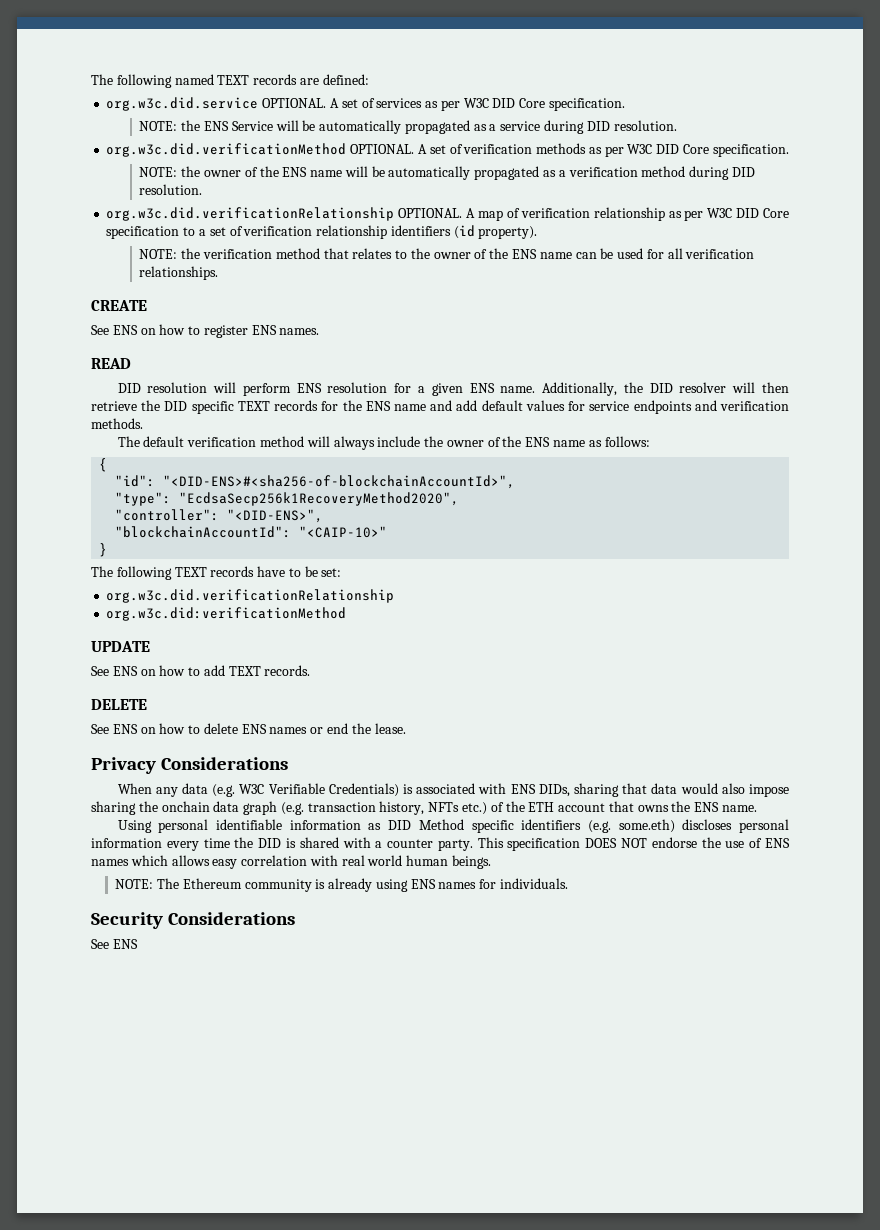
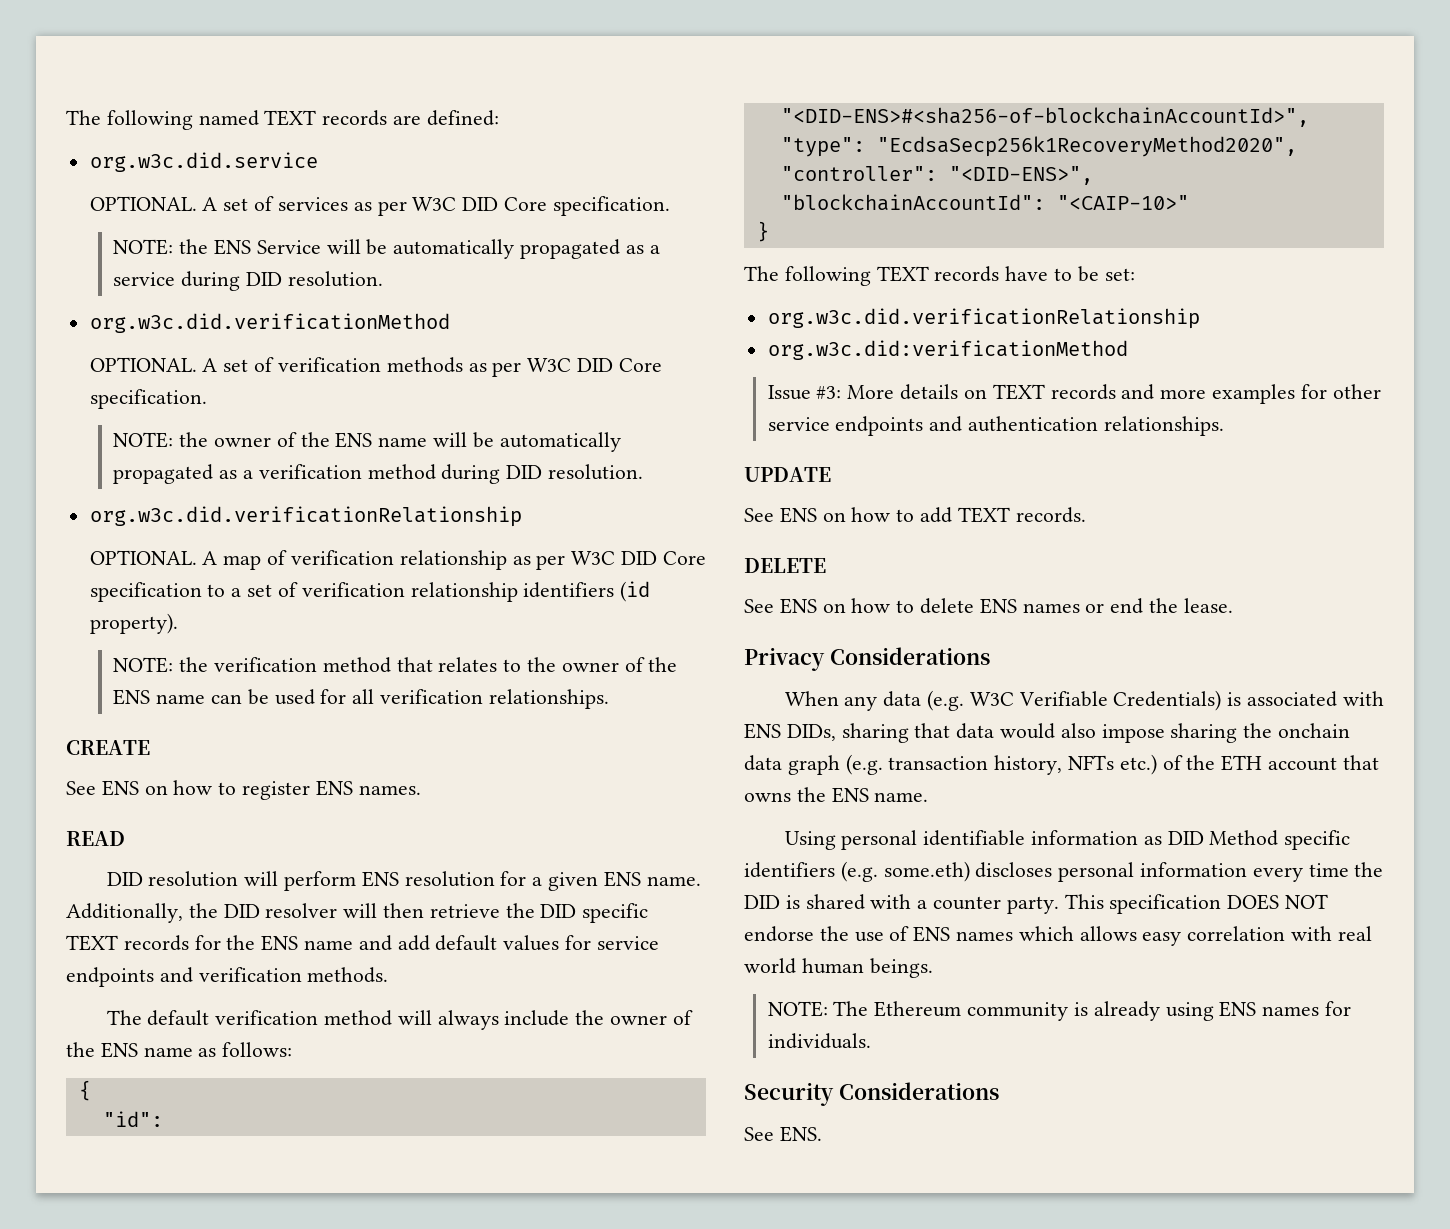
(259, 104) none -> (318, 162) //
(347, 150) none -> (450, 323) //
(395, 214) none -> (522, 516) //
(347, 614) none -> [767,384,1381,404] [767,416,1224,436] // Issue #3: More details on TEXT records and more examples for other service endpoints and authentication relationships.
[112,939,138,949] ENS -> [779,1126,822,1142] ENS.

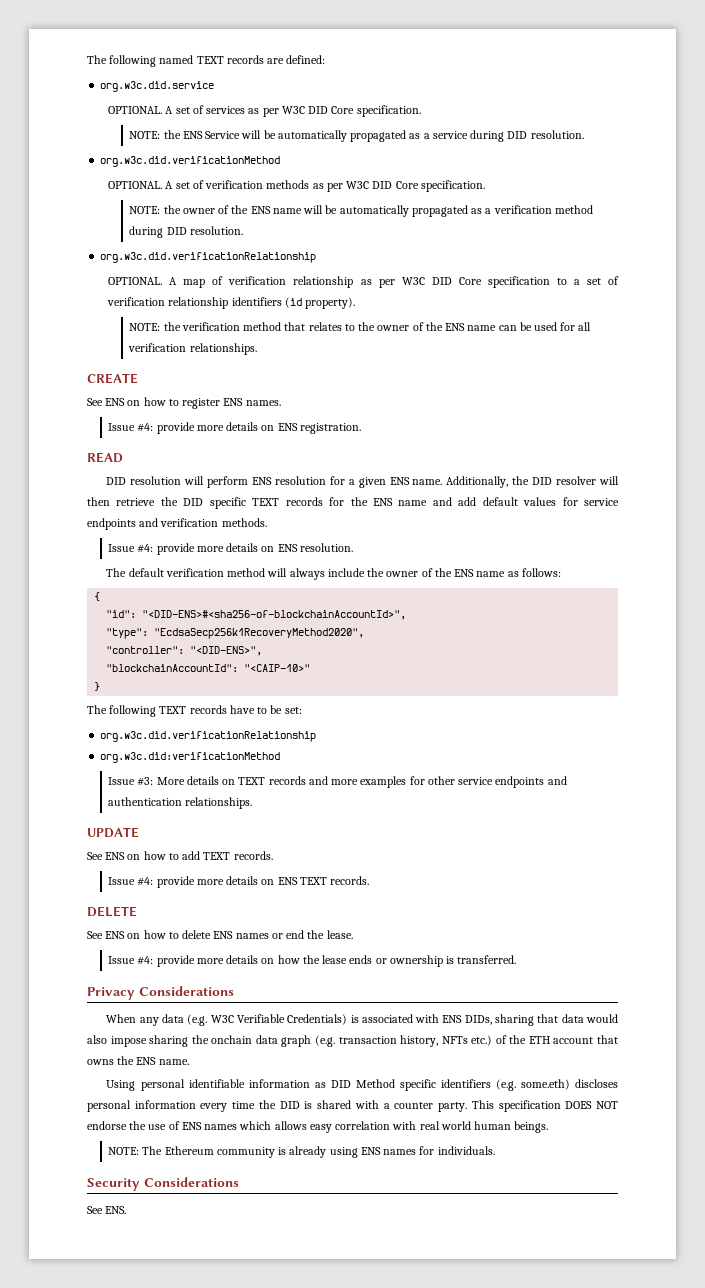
(421, 790) none -> [108,422,361,434] // Issue #4: provide more details on ENS registration.
(389, 975) none -> [108,543,353,555] // Issue #4: provide more details on ENS resolution.
(1086, 515) none -> [108,876,370,888] // Issue #4: provide more details on ENS TEXT records.
(1233, 605) none -> [108,955,517,967] // Issue #4: provide more details on how the lease ends or ownership is transferred.

